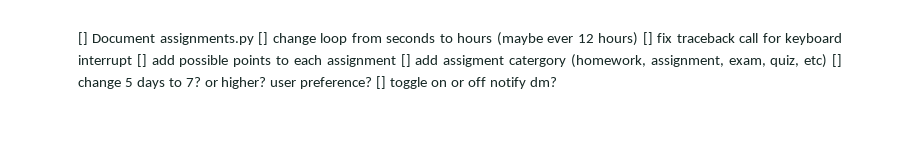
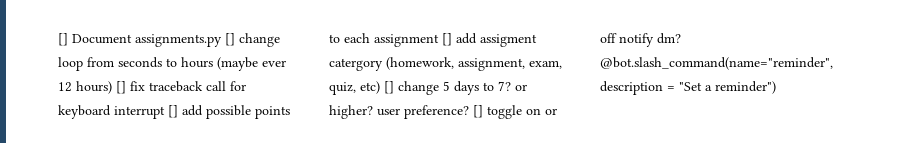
(557, 82) none -> [600,57,833,70] [600,81,776,95] @bot.slash_command(name="reminder", description = "Set a reminder")

